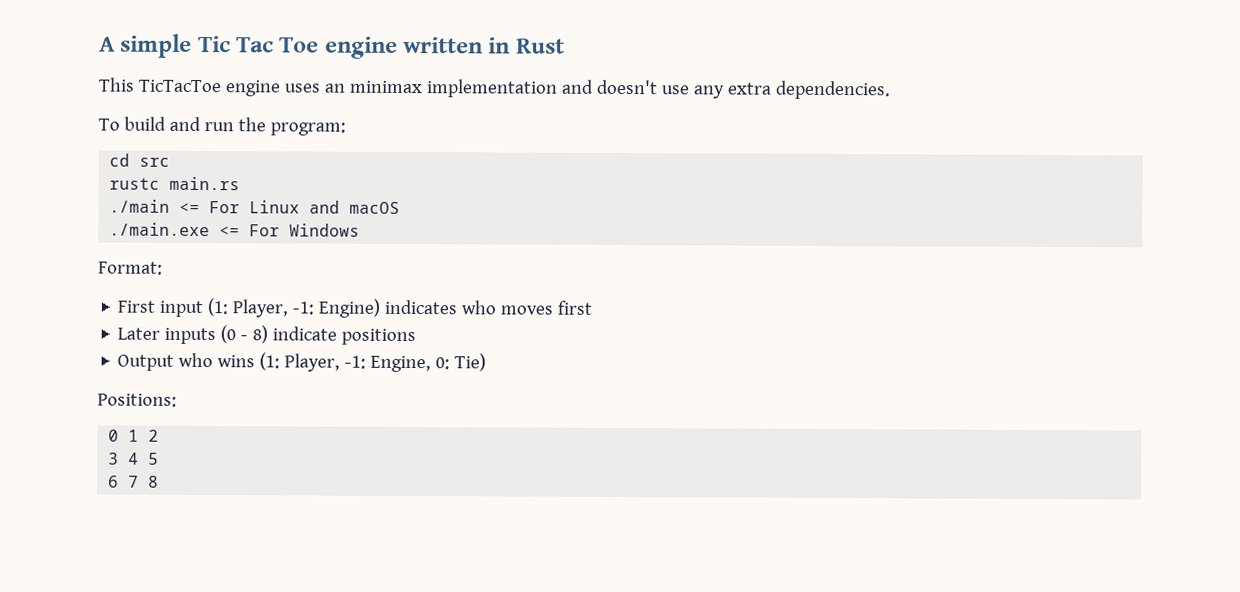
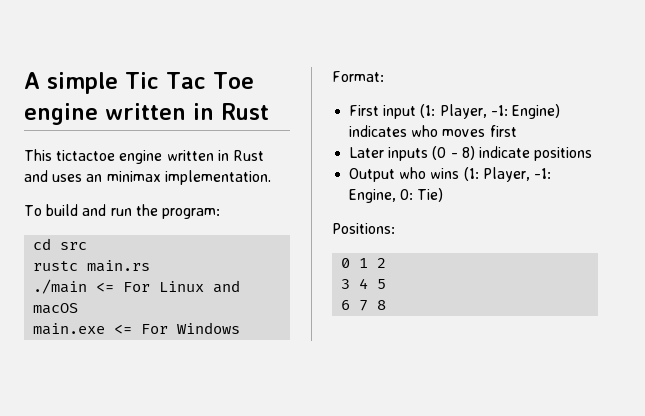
[137,79,891,100] TicTacToe engine uses an minimax implementation and doesn't use any extra dependencies. -> [56,150,264,164] [24,170,271,185] tictactoe engine written in Rust and uses an minimax implementation.
[109,222,211,237] ./main.exe -> [33,323,106,335] main.exe

